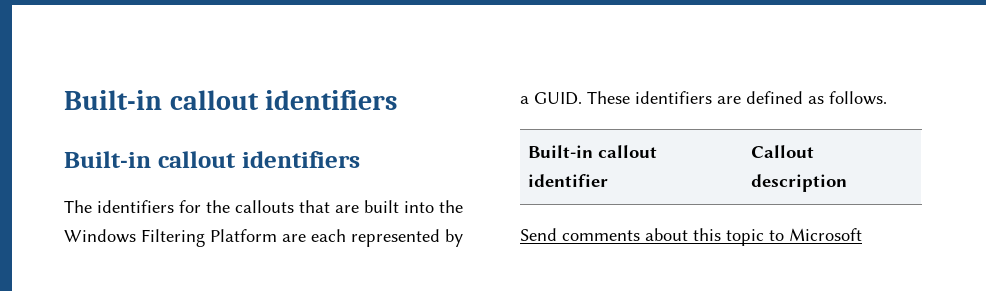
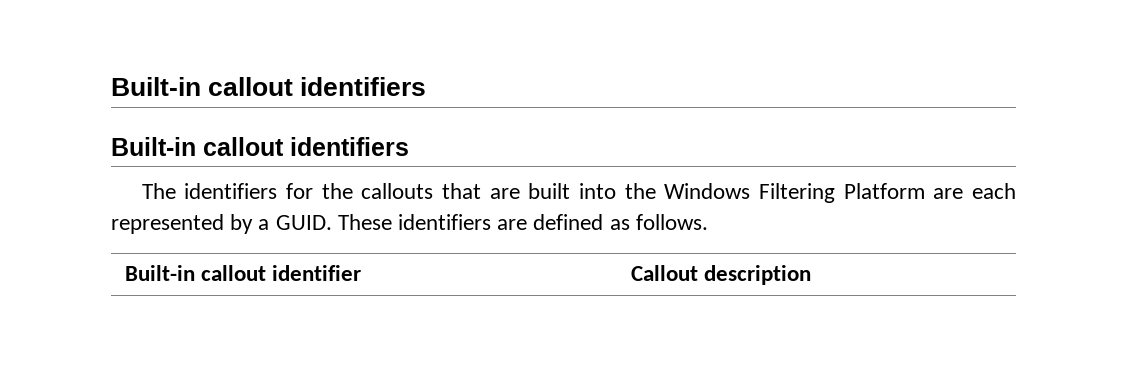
[520,228,862,246] // Send comments about this topic to Microsoft -> (811, 275) none

